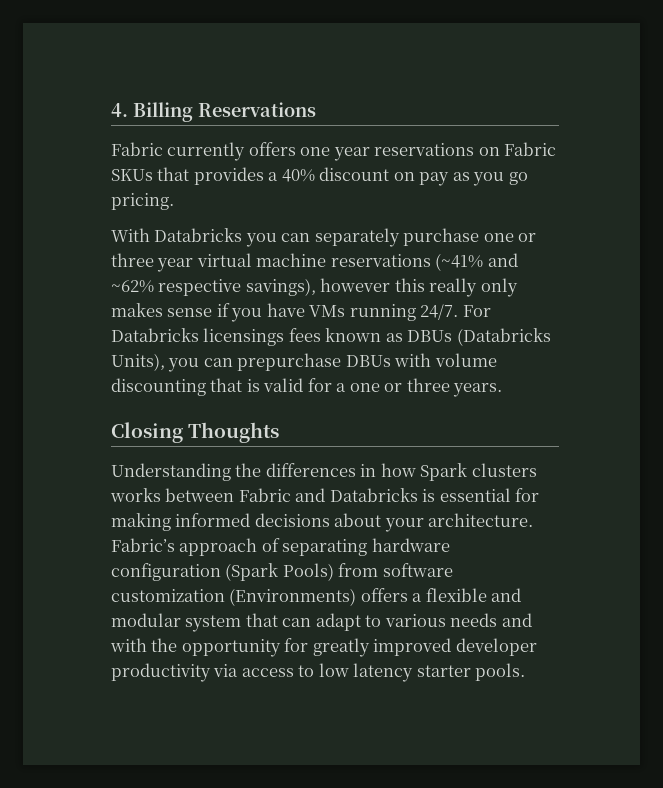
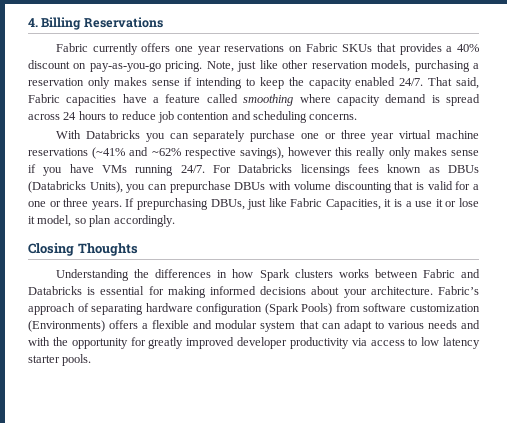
[419,172,528,186] [111,193,174,210] pay as you go pricing. -> [89,60,479,72] [28,77,480,89] [28,94,481,106] [28,111,358,123] pay-as-you-go pricing. Note, just like other reservation models, purchasing a reservation only makes sense if intending to keep the capacity enabled 24/7. That said, Fabric capacities have a feature called smoothing where capacity demand is spread across 24 hours to reduce job contention and scheduling concerns.
(503, 390) none -> [125,198,479,210] [28,215,175,227] If prepurchasing DBUs, just like Fabric Capacities, it is a use it or lose it model, so plan accordingly.

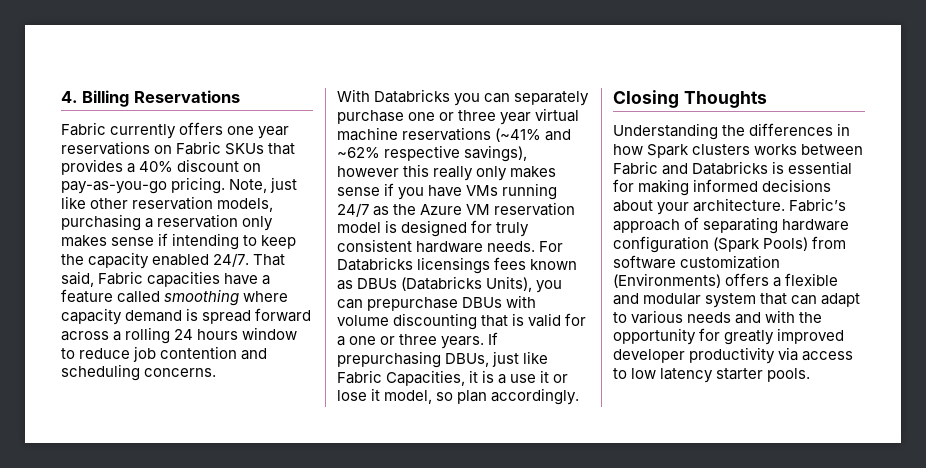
[28,114,60,120] across -> [255,308,312,322] [61,327,171,344] forward across a rolling
(106, 115) none -> [242,327,298,340] window
[180,165,205,173] 24/7. -> [337,202,576,217] [337,220,530,237] [337,239,536,253] 24/7 as the Azure VM reservation model is designed for truly consistent hardware needs.

